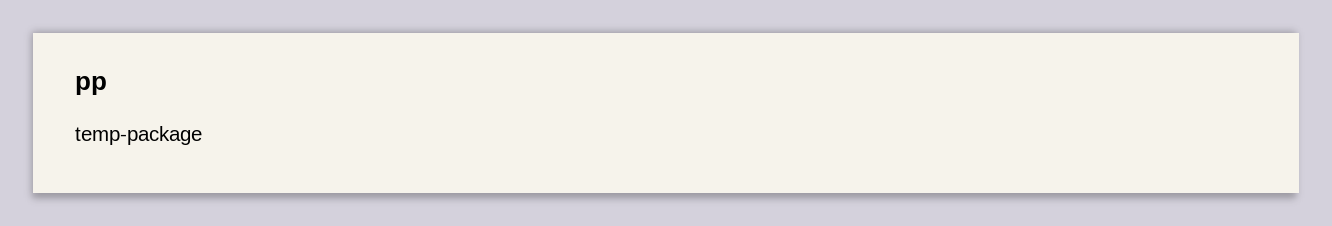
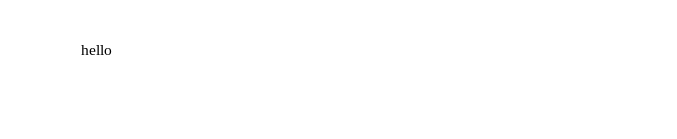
[75,76,107,95] [75,126,202,145] pp // temp-package -> [81,45,112,55] hello

